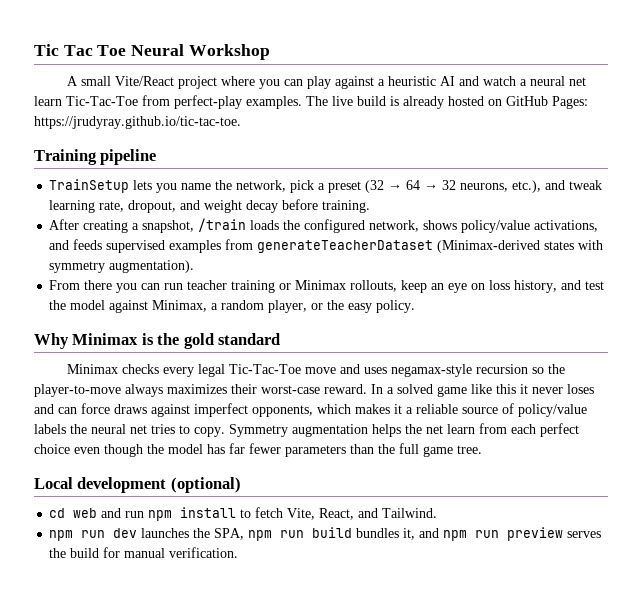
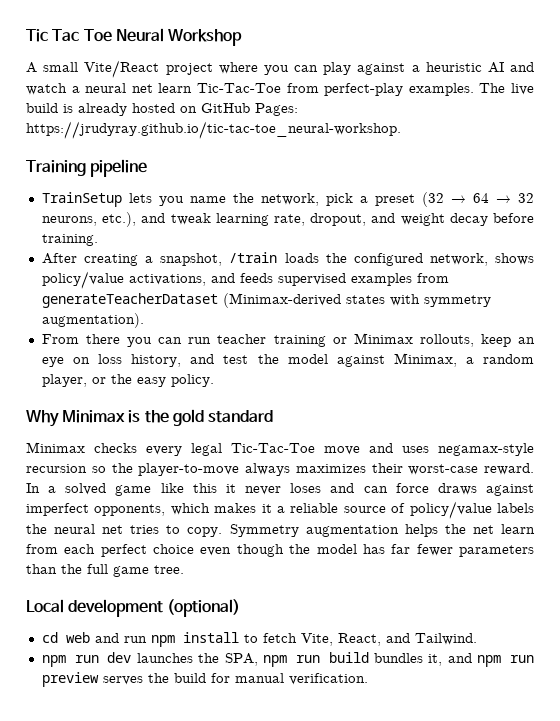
[34,116,241,129] https://jrudyray.github.io/tic-tac-toe. -> [26,121,401,139] https://jrudyray.github.io/tic-tac-toe_neural-workshop.

